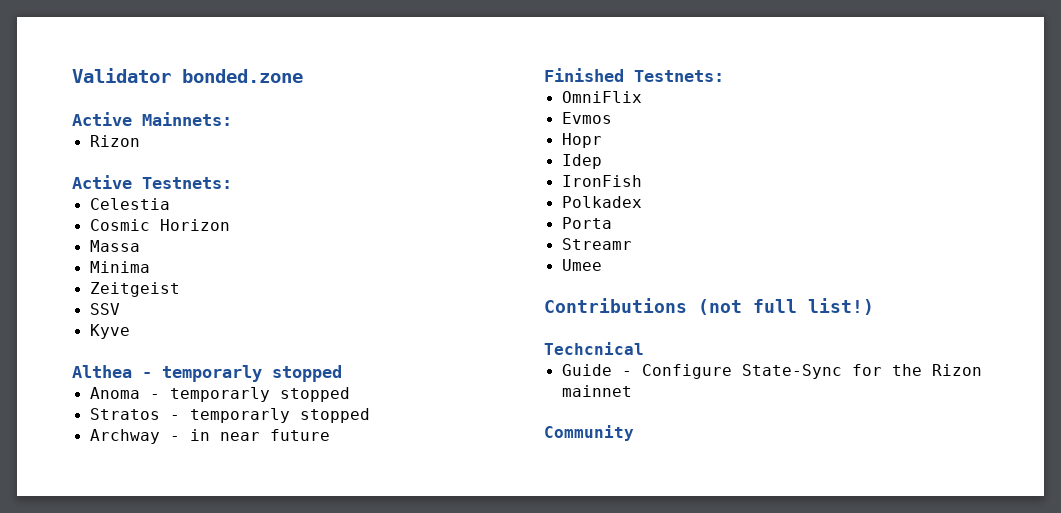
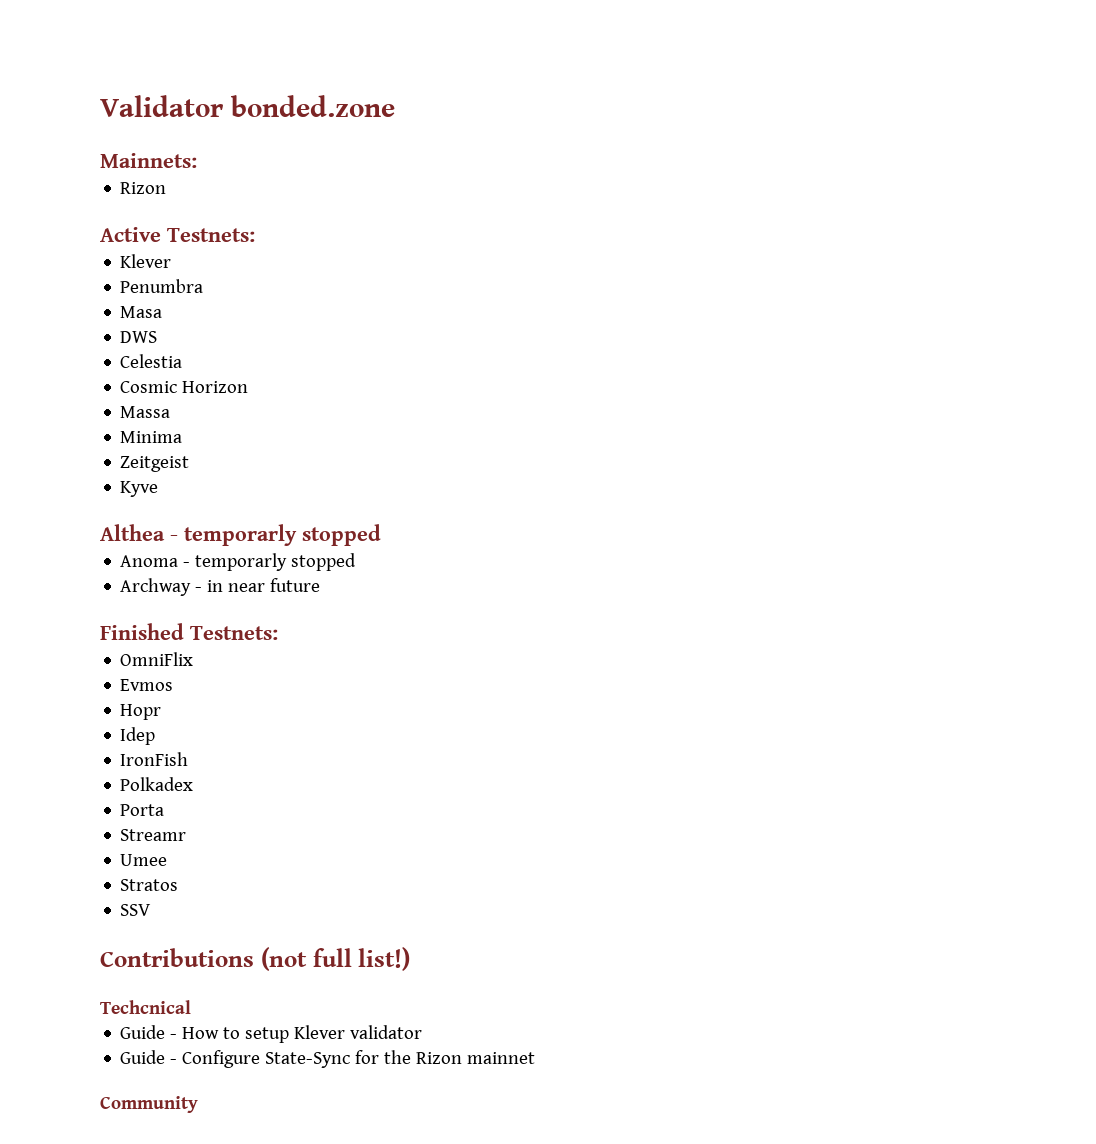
[72,112,132,126] Active -> (395, 106) none
(232, 183) none -> [120,254,172,268] [120,279,204,293] [120,306,163,318] [120,331,158,343] // Klever // Penumbra // Masa // DWS
[89,303,120,315] // SSV -> (190, 464) none
[89,408,370,423] // Stratos - temporarly stopped -> (357, 562) none
(602, 265) none -> [120,879,179,891] [120,904,152,916] // Stratos // SSV
(644, 348) none -> [120,1025,423,1043] // Guide - How to setup Klever validator

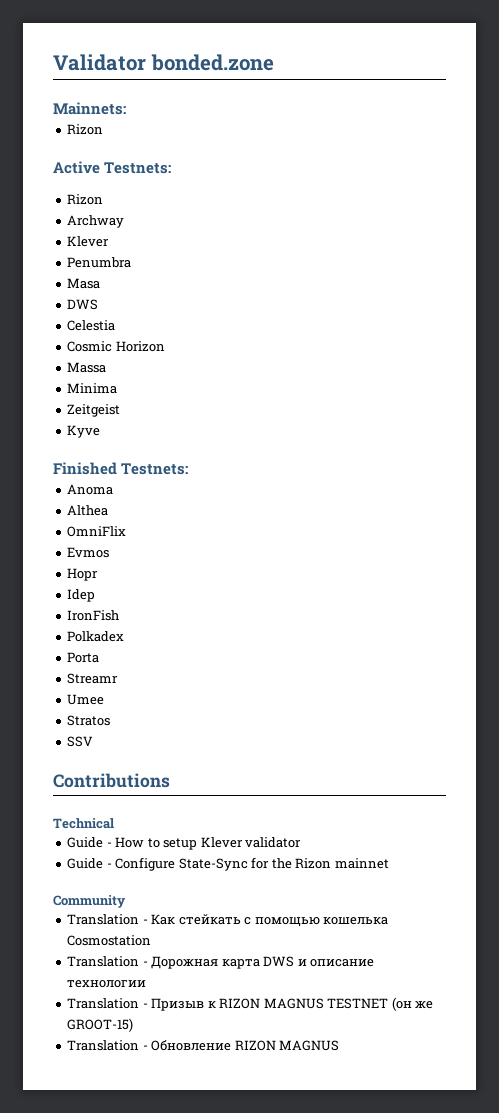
(255, 235) none -> [67,194,104,205] [67,215,125,228] // Rizon // Archway
[100,524,381,546] [120,553,357,571] [120,578,321,596] [100,623,278,640] Althea - temporarly stopped // Anoma - temporarly stopped // Archway - in near future // Finished Testnets: -> [53,462,189,475] [67,484,114,495] [67,505,109,516] Finished Testnets: // Anoma // Althea
[260,947,411,971] [100,1000,191,1014] (not full list!) // Techcnical -> [53,818,114,829] // Technical
(198, 1104) none -> [67,914,389,927] [67,935,152,946] [67,956,375,969] [67,980,147,988] [67,997,434,1011] [67,1018,134,1032] [67,1040,340,1051] // Translation - Как стейкать с помощью кошелька Cosmostation // Translation - Дорожная карта DWS и описание технологии // Translation - Призыв к RIZON MAGNUS TESTNET (он же GROOT-15) // Translation - Обновление RIZON MAGNUS

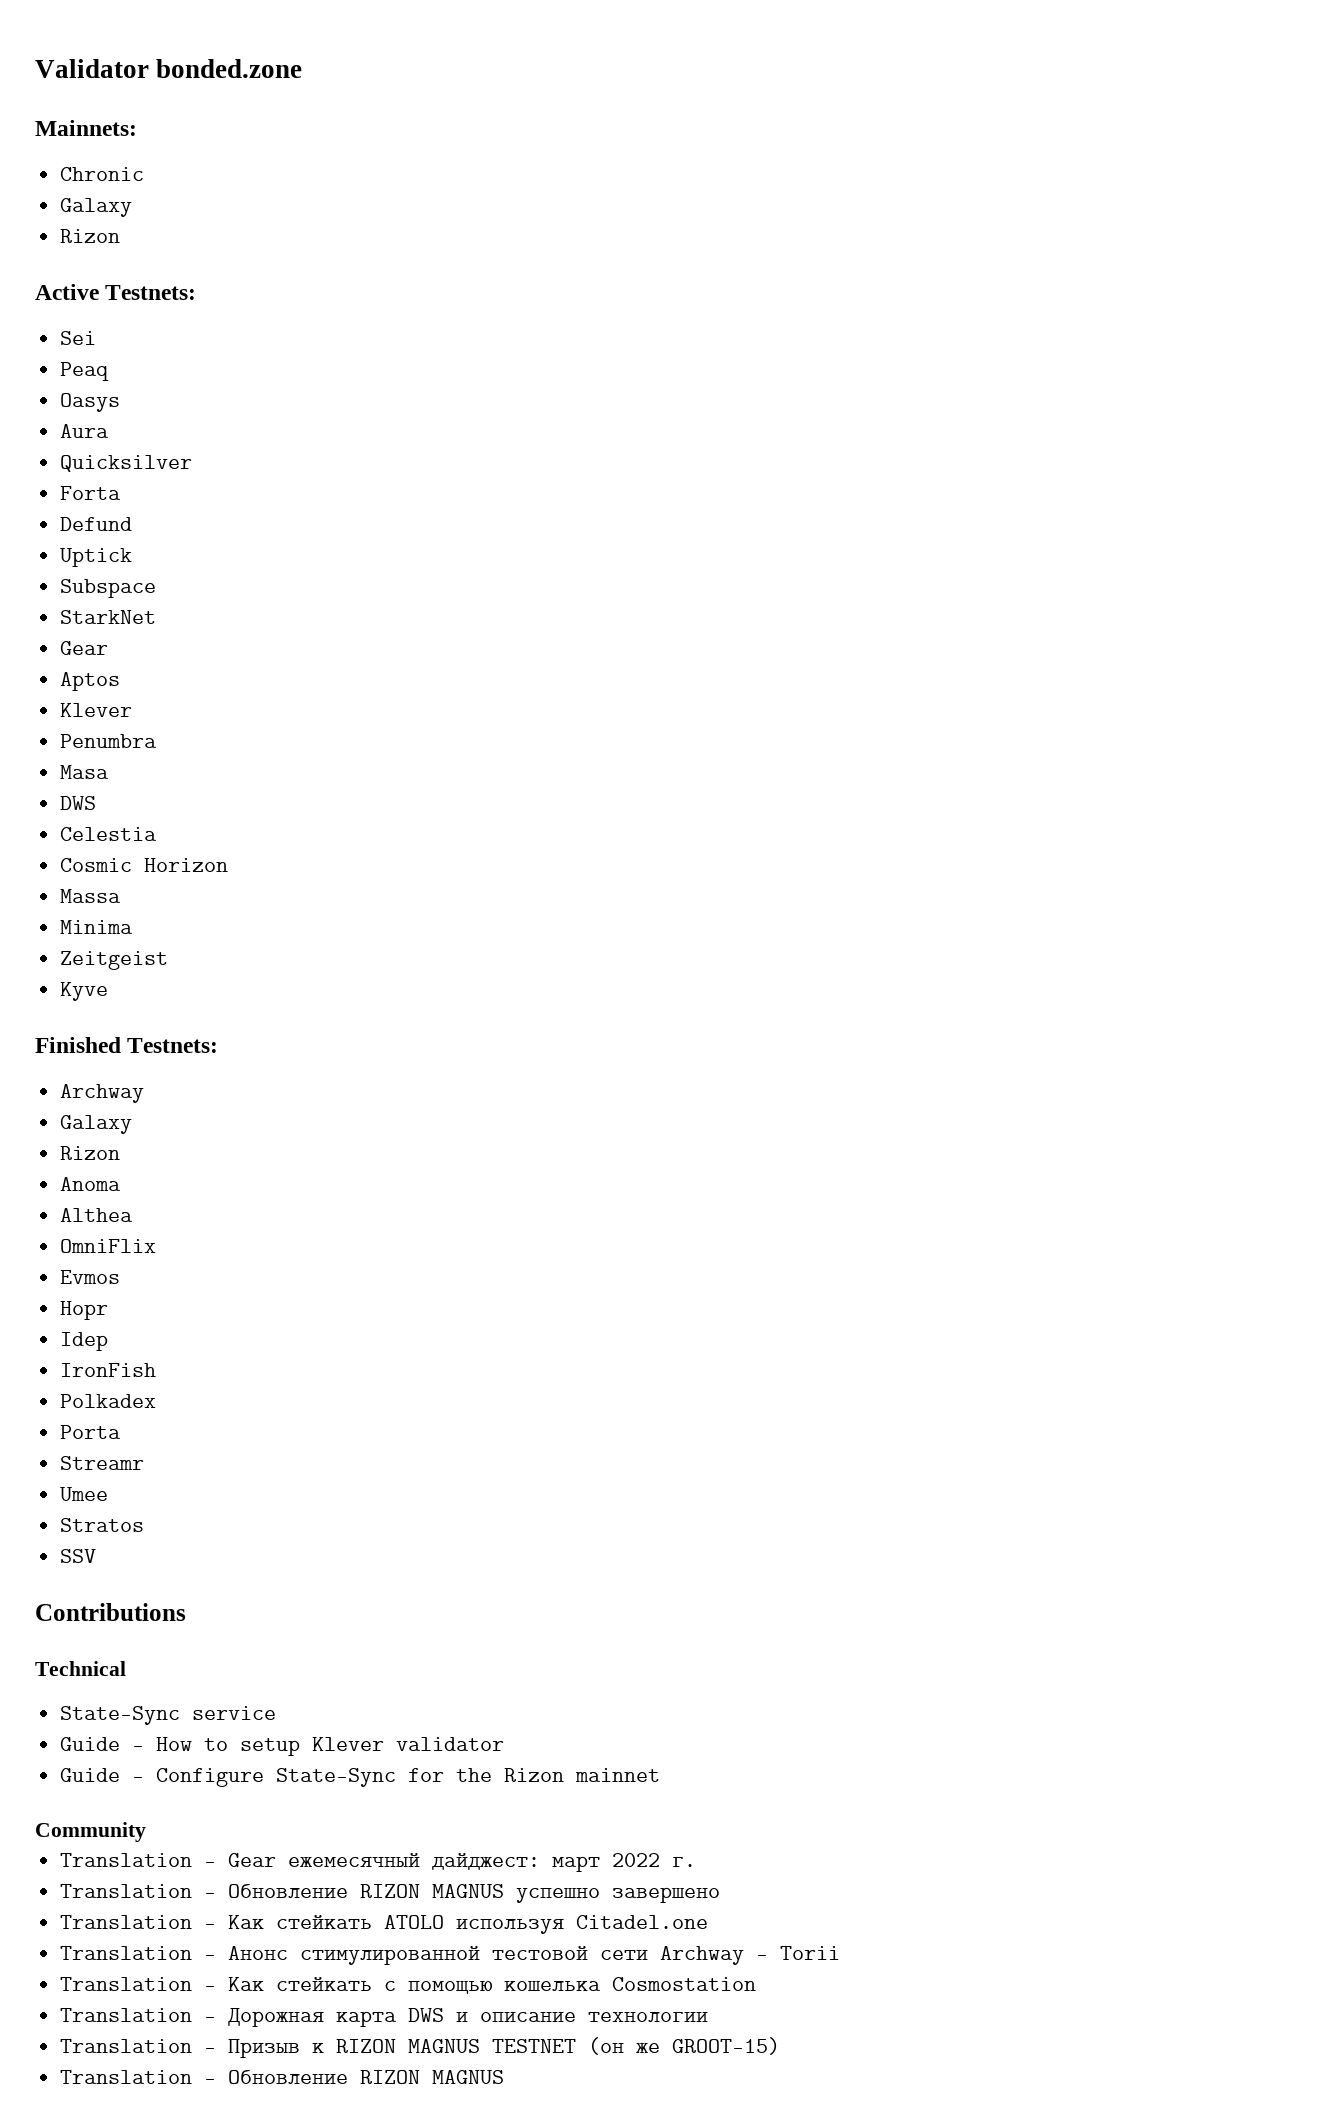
(126, 108) none -> [60,167,145,181] [60,198,133,217] // Chronic // Galaxy
[67,194,104,205] [67,215,125,228] Rizon // Archway -> [60,331,97,345] [60,362,110,381] [60,393,121,412] [60,424,110,438] [60,455,193,472] [60,486,122,500] [60,517,133,531] [60,548,133,567] [60,579,157,598] [60,610,157,624] [60,641,109,655] [60,672,121,691] Sei // Peaq // Oasys // Aura // Quicksilver // Forta // Defund // Uptick // Subspace // StarkNet // Gear // Aptos
(189, 469) none -> [60,1084,145,1103] [60,1115,133,1134] [60,1146,121,1160] // Archway // Galaxy // Rizon
(114, 823) none -> [60,1706,277,1725] // State-Sync service
(126, 901) none -> [60,1853,697,1872] [60,1884,721,1903] [60,1915,709,1934] [60,1946,841,1965] // Translation - Gear ежемесячный дайджест: март 2022 г. // Translation - Обновление RIZON MAGNUS успешно завершено // Translation - Как стейкать ATOLO используя Citadel.one // Translation - Анонс стимулированной тестовой сети Archway — Torii

